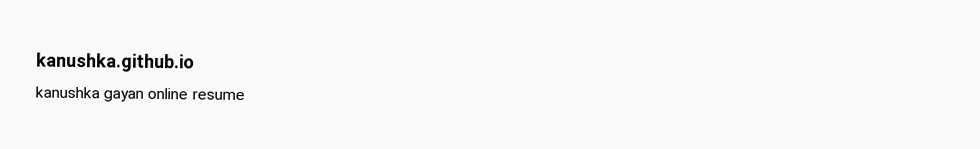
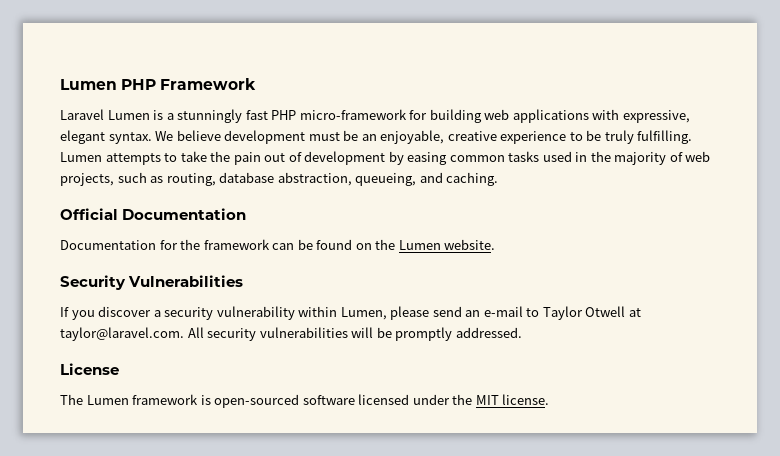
[36,52,195,73] [35,86,245,102] kanushka.github.io // kanushka gayan online resume -> [60,78,257,90] [60,109,690,123] [60,130,693,144] [60,151,711,165] [60,172,499,186] [60,208,247,220] [60,239,496,250] [60,275,244,290] [60,306,641,320] [60,327,522,341] [60,363,119,375] [60,394,550,408] Lumen PHP Framework // Laravel Lumen is a stunningly fast PHP micro-framework for building web applications with expressive, elegant syntax. We believe development must be an enjoyable, creative experience to be truly fulfilling. Lumen attempts to take the pain out of development by easing common tasks used in the majority of web projects, such as routing, database abstraction, queueing, and caching. // Official Documentation // Documentation for the framework can be found on the Lumen website. // Security Vulnerabilities // If you discover a security vulnerability within Lumen, please send an e-mail to Taylor Otwell at taylor@laravel.com. All security vulnerabilities will be promptly addressed. // License // The Lumen framework is open-sourced software licensed under the MIT license.

